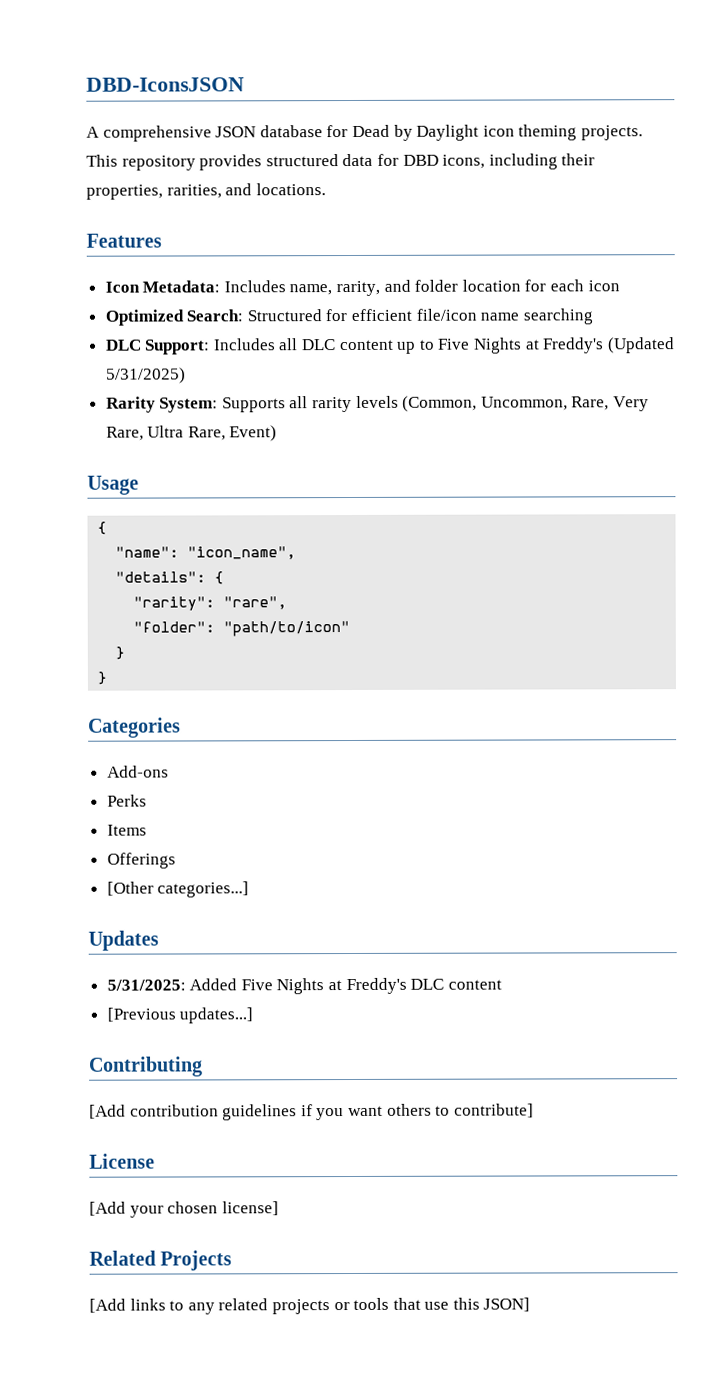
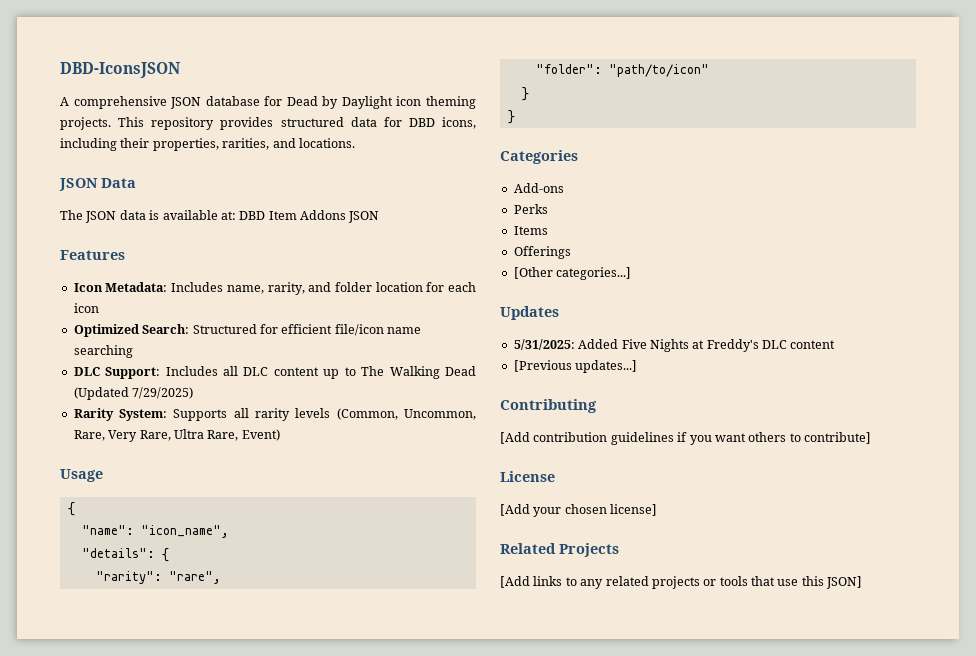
(326, 189) none -> [59,178,136,191] [60,210,380,223] // JSON Data // The JSON data is available at: DBD Item Addons JSON
[438,337,675,354] [105,367,186,384] Five Nights at Freddy's (Updated 5/31/2025) -> [361,366,477,379] [73,387,194,400] The Walking Dead (Updated 7/29/2025)

